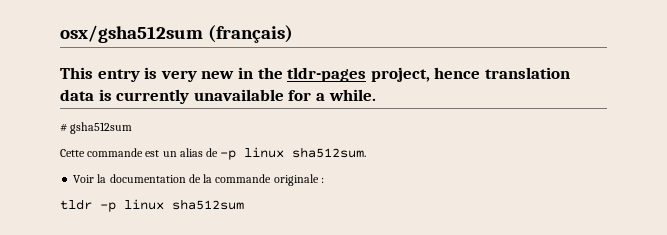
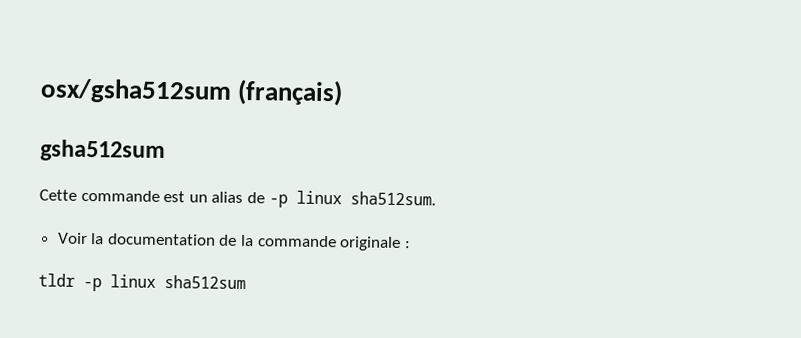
[60,67,570,82] [60,89,376,104] [60,123,67,132] This entry is very new in the tldr-pages project, hence translation data is currently unavailable for a while. // # -> (344, 92) none

